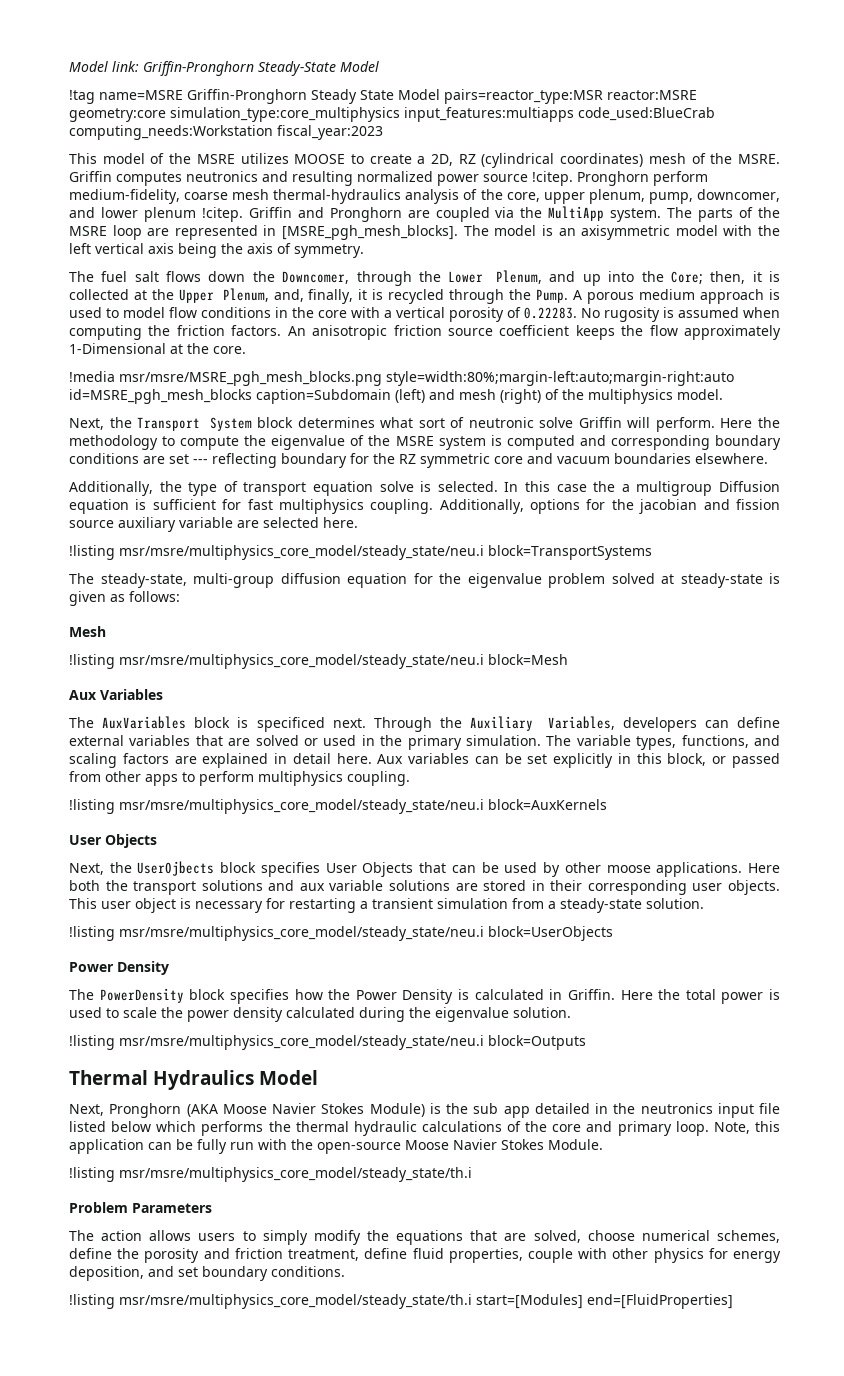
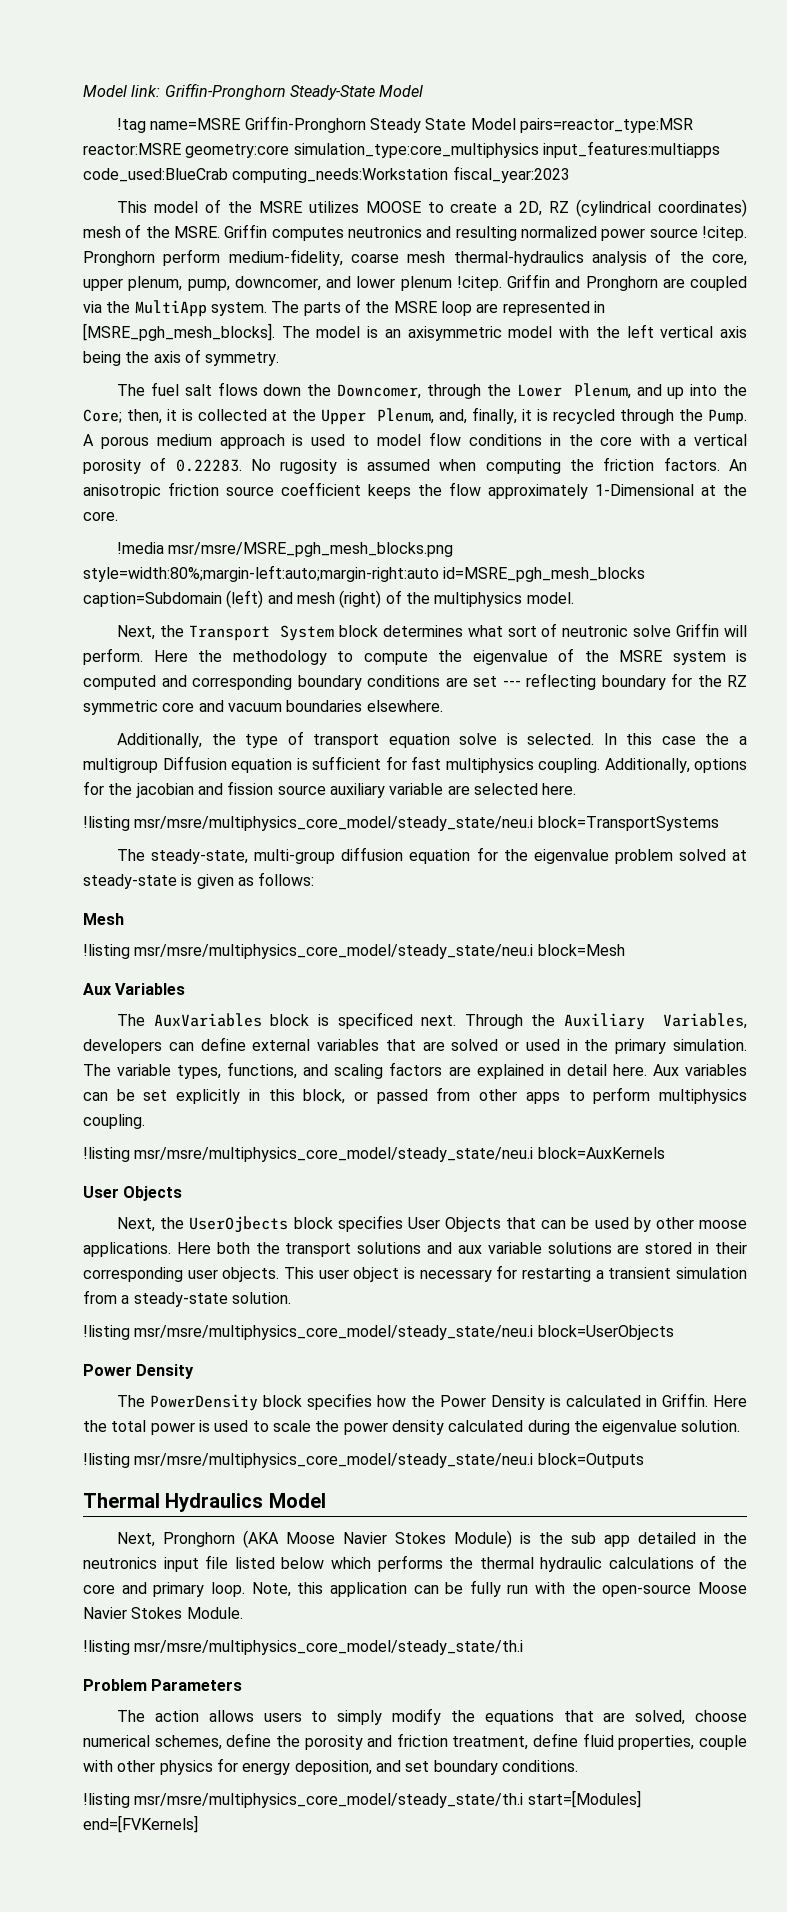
[587,1294,733,1309] end=[FluidProperties] -> [83,1815,198,1833] end=[FVKernels]

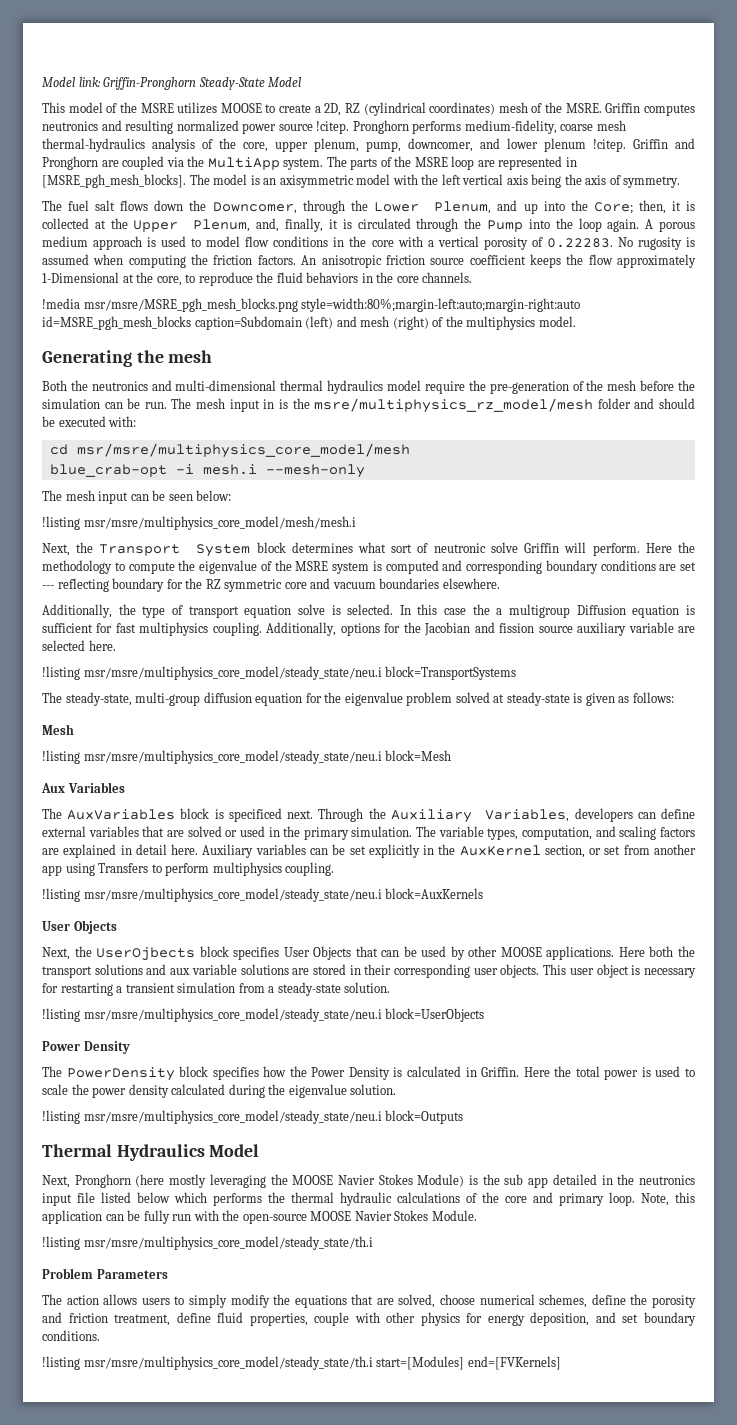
[117,116,694,133] [83,141,720,158] [83,166,570,183] // !tag name=MSRE Griffin-Pronghorn Steady State Model pairs=reactor_type:MSR reactor:MSRE geometry:core simulation_type:core_multiphysics input_features:multiapps code_used:BlueCrab computing_needs:Workstation fiscal_year:2023 -> (302, 82) none
[163,249,221,266] perform -> [412,121,462,134] performs
[552,409,747,425] recycled through the Pump. -> [357,218,640,232] circulated through the Pump into the loop again.
[83,511,118,521] core. -> [156,272,473,286] core, to reproduce the fluid behaviors in the core channels.
(574, 598) none -> [42,350,213,367] [42,380,696,394] [42,398,696,413] [42,416,137,427] [49,443,410,458] [49,464,365,478] [42,490,232,504] [42,516,356,530] // Generating the mesh // Both the neutronics and multi-dimensional thermal hydraulics model require the pre-generation of the mesh before the simulation can be run. The mesh input in is the msre/multiphysics_rz_model/mesh folder and should be executed with: // cd msr/msre/multiphysics_core_model/mesh // blue_crab-opt -i mesh.i --mesh-only // The mesh input can be seen below: // !listing msr/msre/multiphysics_core_model/mesh/mesh.i
[135,783,194,798] jacobian -> [424,622,471,636] Jacobian
[227,1062,298,1079] functions, -> [522,827,593,840] computation,
[652,1064,679,1076] Aux -> [202,844,254,858] Auxiliary
[268,1087,560,1104] this block, or passed from other apps -> [438,844,697,858] [42,863,149,876] the AuxKernel section, or set from another app using Transfers
[699,1220,748,1229] moose -> [500,947,542,957] MOOSE
[243,1530,336,1548] (AKA Moose -> [135,1174,334,1188] (here mostly leveraging the MOOSE
[698,1582,747,1594] Moose -> [310,1211,352,1221] MOOSE

